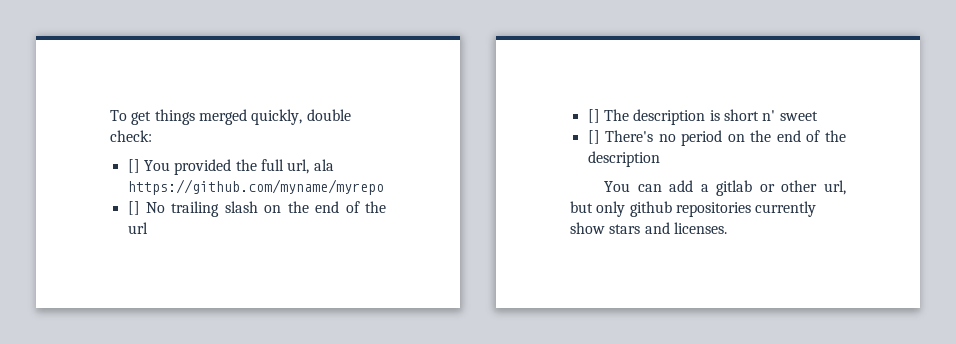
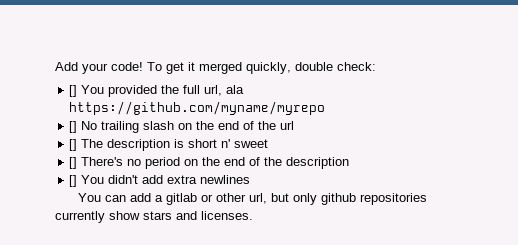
(110, 115) none -> [55,62,143,74] Add your code!
[154,109,195,125] things -> [188,62,195,71] it
(660, 159) none -> [69,175,251,187] // [] You didn't add extra newlines

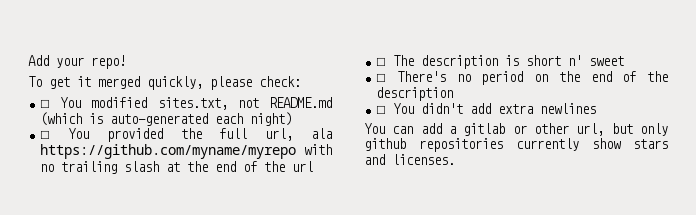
[111,62,143,71] code! -> [91,55,126,69] repo! //
[295,62,333,71] double -> [210,76,252,90] please
[69,85,78,97] [] -> [40,97,332,110] [40,112,293,126] [40,130,51,139] ☐ You modified sites.txt, not README.md (which is auto-generated each night) // ☐
[69,121,98,133] // [] No -> [304,144,332,155] [40,164,55,172] with no
[178,123,193,130] on -> [166,162,181,172] at
[69,139,78,151] [] -> [376,57,387,66] ☐
[69,157,78,169] [] -> [376,73,387,82] ☐
[69,175,78,187] [] -> [376,105,387,114] ☐

